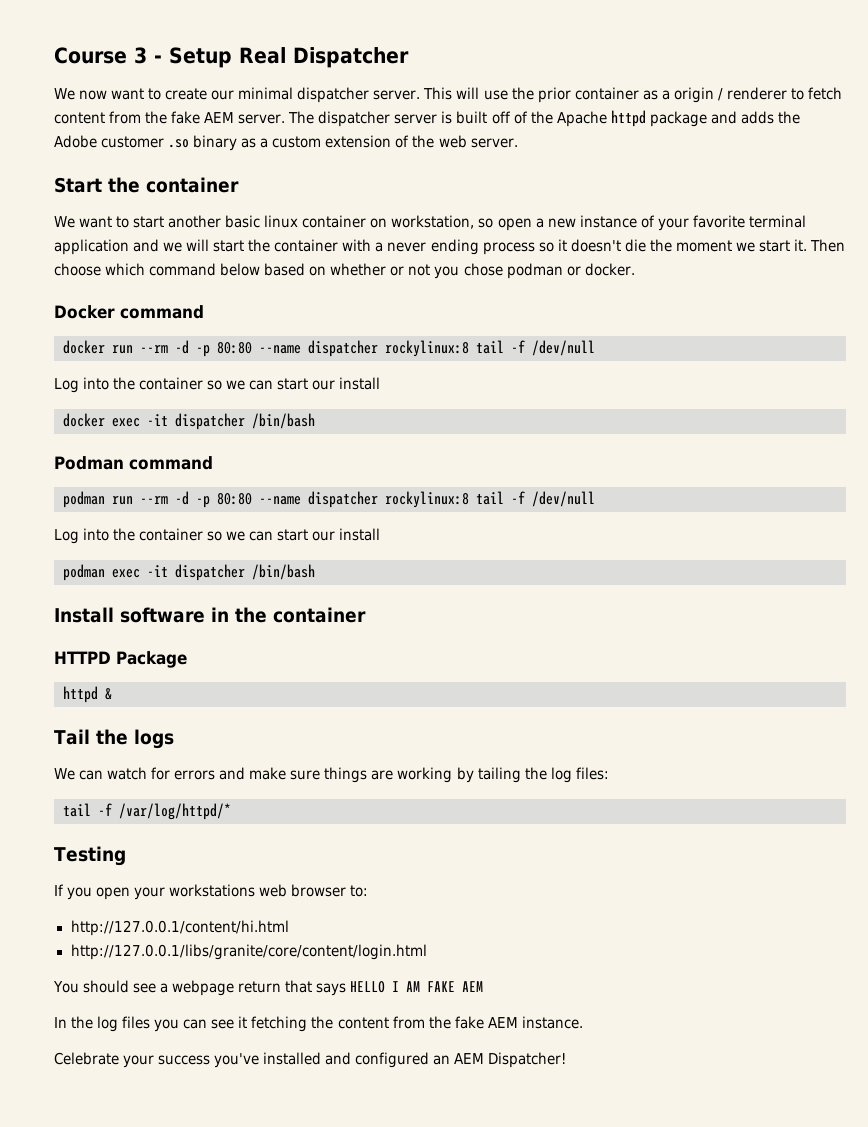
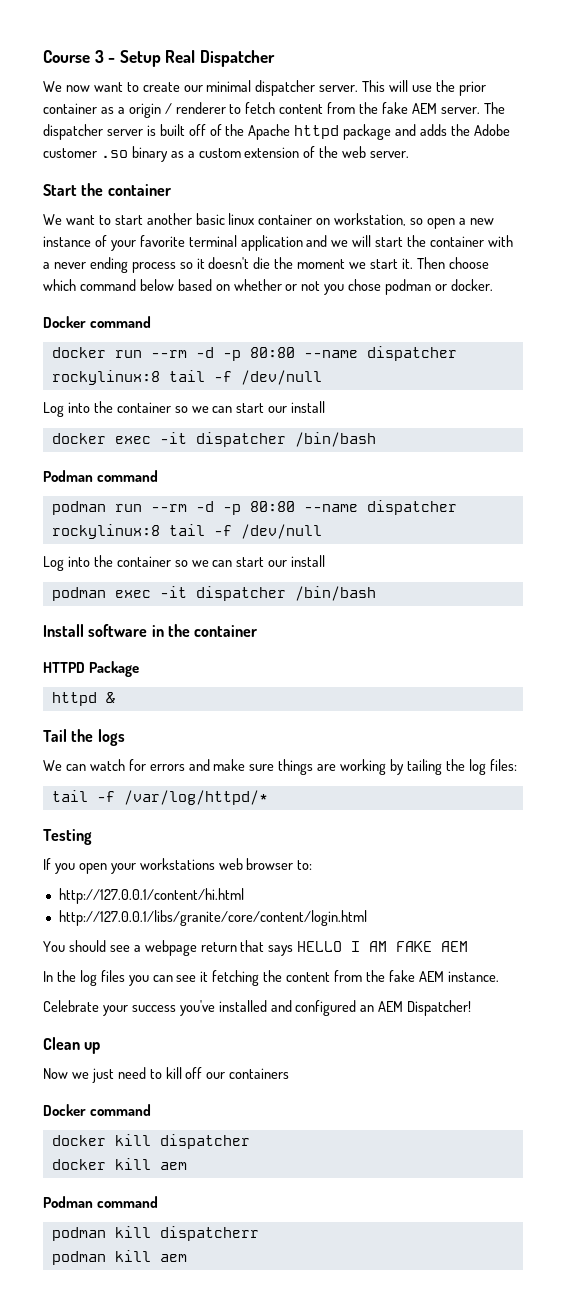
(567, 1060) none -> [43,1037,101,1054] [43,1067,290,1083] [43,1104,152,1116] [51,1134,250,1149] [51,1158,187,1170] [43,1196,159,1208] [51,1226,259,1241] [51,1250,187,1265] // Clean up // Now we just need to kill off our containers // Docker command // docker kill dispatcher // docker kill aem // Podman command // podman kill dispatcherr // podman kill aem

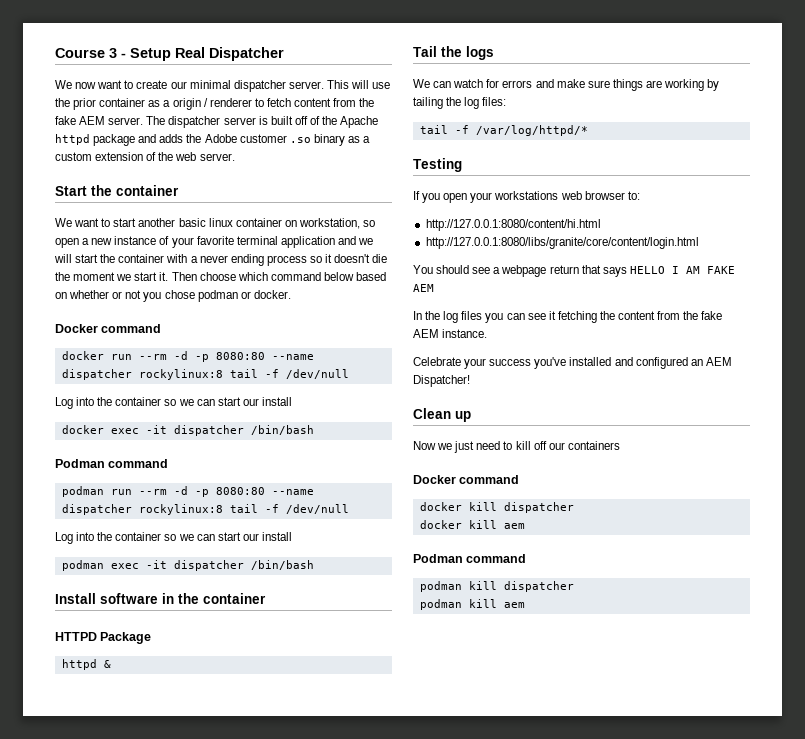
[249,347,295,358] 80:80 -> [215,352,265,360] 8080:80
[249,501,295,512] 80:80 -> [215,487,265,495] 8080:80
[58,888,244,904] [58,910,367,926] http://127.0.0.1/content/hi.html // http://127.0.0.1/libs/granite/core/content/login.html -> [425,219,601,231] [425,237,699,249] http://127.0.0.1:8080/content/hi.html // http://127.0.0.1:8080/libs/granite/core/content/login.html
[159,1226,259,1241] dispatcherr -> [503,581,574,592] dispatcher

